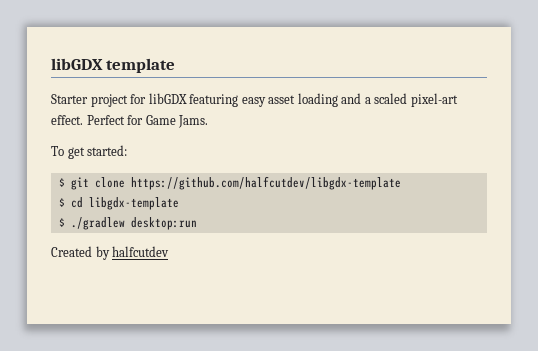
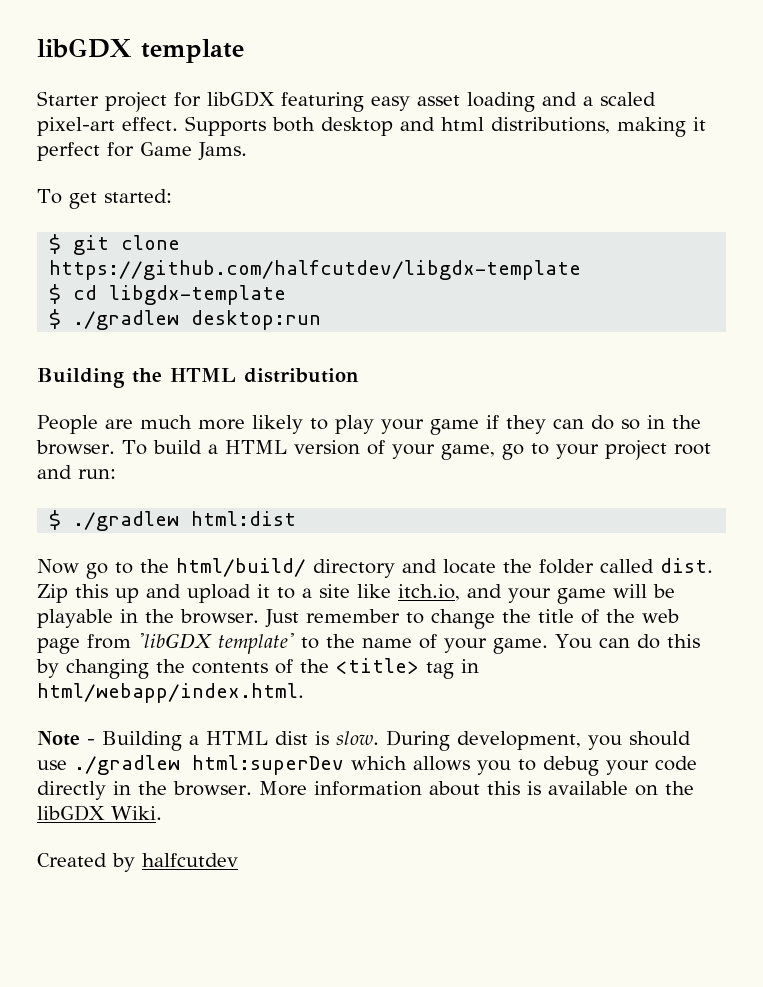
[86,115,125,125] Perfect -> [185,116,706,137] [37,142,100,161] Supports both desktop and html distributions, making it perfect
(197, 223) none -> [37,368,359,388] [37,415,701,435] [36,440,711,460] [37,465,116,479] [49,510,297,531] [37,558,713,579] [37,584,675,604] [37,609,679,629] [37,633,700,654] [36,658,479,679] [37,683,304,703] [37,730,691,751] [37,755,697,776] [37,781,694,800] [37,805,162,821] // Building the HTML distribution // People are much more likely to play your game if they can do so in the browser. To build a HTML version of your game, go to your project root and run: // $ ./gradlew html:dist // Now go to the html/build/ directory and locate the folder called dist. Zip this up and upload it to a site like itch.io, and your game will be playable in the browser. Just remember to change the title of the web page from 'libGDX template' to the name of your game. You can do this by changing the contents of the <title> tag in html/webapp/index.html. // Note - Building a HTML dist is slow. During development, you should use ./gradlew html:superDev which allows you to debug your code directly in the browser. More information about this is available on the libGDX Wiki.

